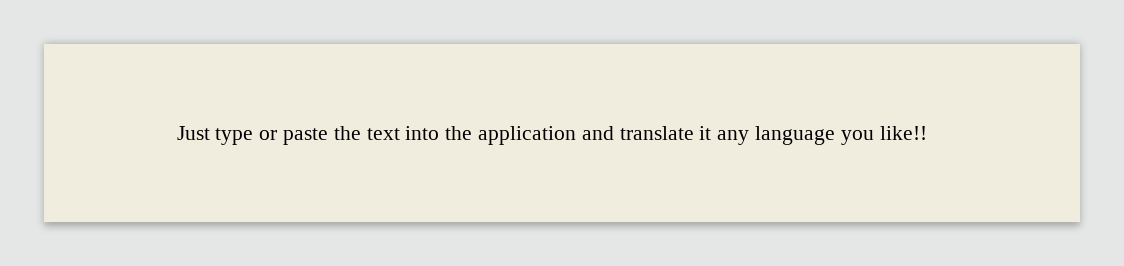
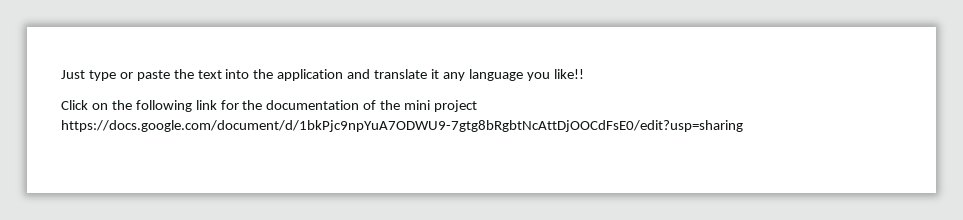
(927, 133) none -> [61,100,478,112] [61,120,743,132] // Click on the following link for the documentation of the mini project https://docs.google.com/document/d/1bkPjc9npYuA7ODWU9-7gtg8bRgbtNcAttDjOOCdFsE0/edit?usp=sharing

